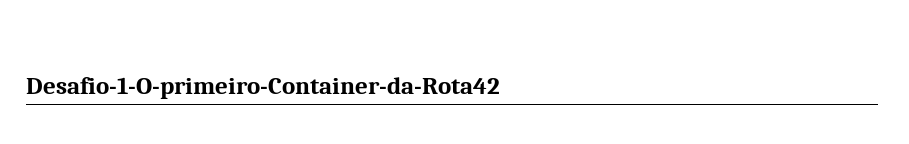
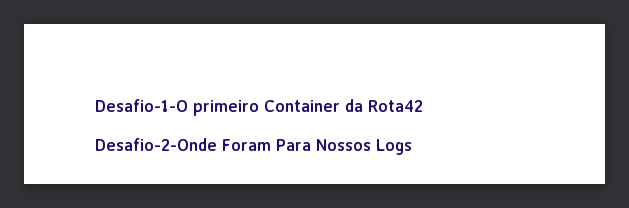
[26,77,500,99] Desafio-1-O-primeiro-Container-da-Rota42 -> [95,99,423,116] [95,138,412,155] Desafio-1-O primeiro Container da Rota42 // Desafio-2-Onde Foram Para Nossos Logs

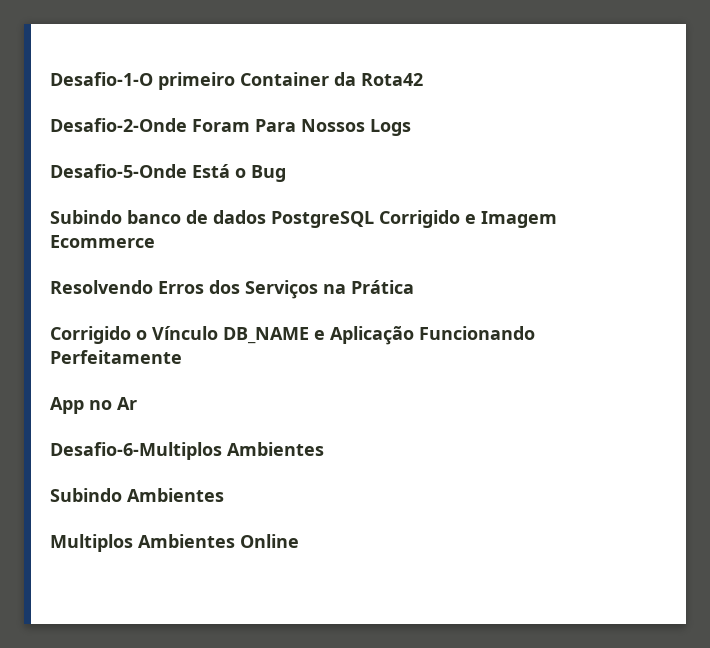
(412, 147) none -> [50,164,286,182] [50,210,557,228] [50,235,155,248] [50,280,414,299] [50,326,535,345] [50,350,182,364] [50,397,137,414] [50,442,324,460] [50,488,224,502] [50,534,299,552] // Desafio-5-Onde Está o Bug // Subindo banco de dados PostgreSQL Corrigido e Imagem Ecommerce // Resolvendo Erros dos Serviços na Prática // Corrigido o Vínculo DB_NAME e Aplicação Funcionando Perfeitamente // App no Ar // Desafio-6-Multiplos Ambientes // Subindo Ambientes // Multiplos Ambientes Online

